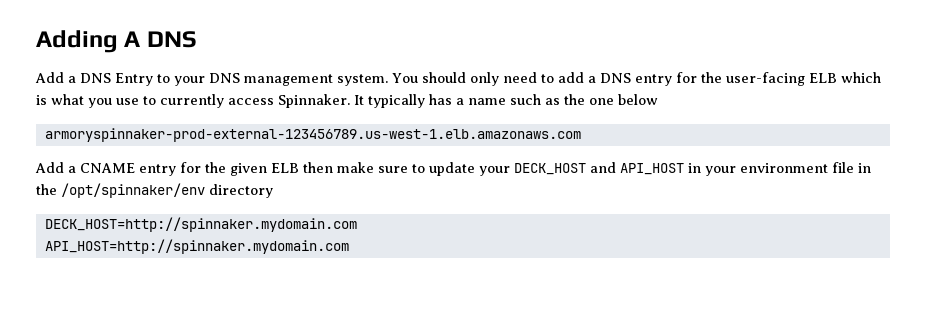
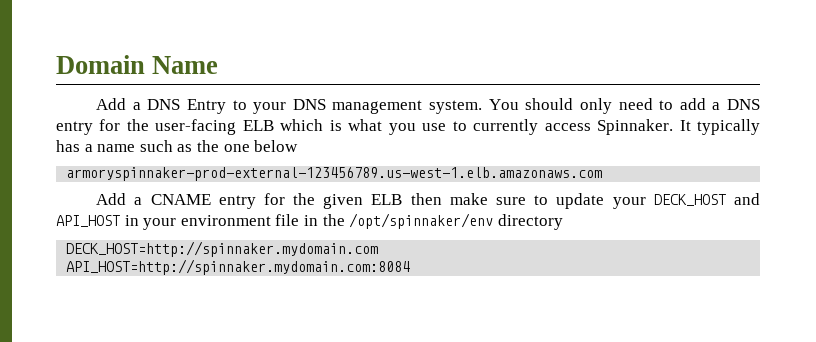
[36,30,197,53] Adding A DNS -> [56,55,219,74] Domain Name
[44,239,349,254] API_HOST=http://spinnaker.mydomain.com -> [66,259,411,275] API_HOST=http://spinnaker.mydomain.com:8084

